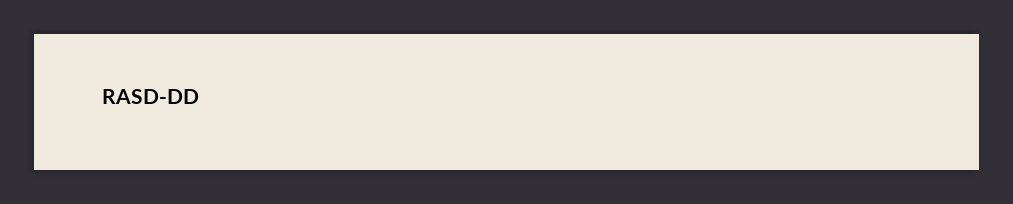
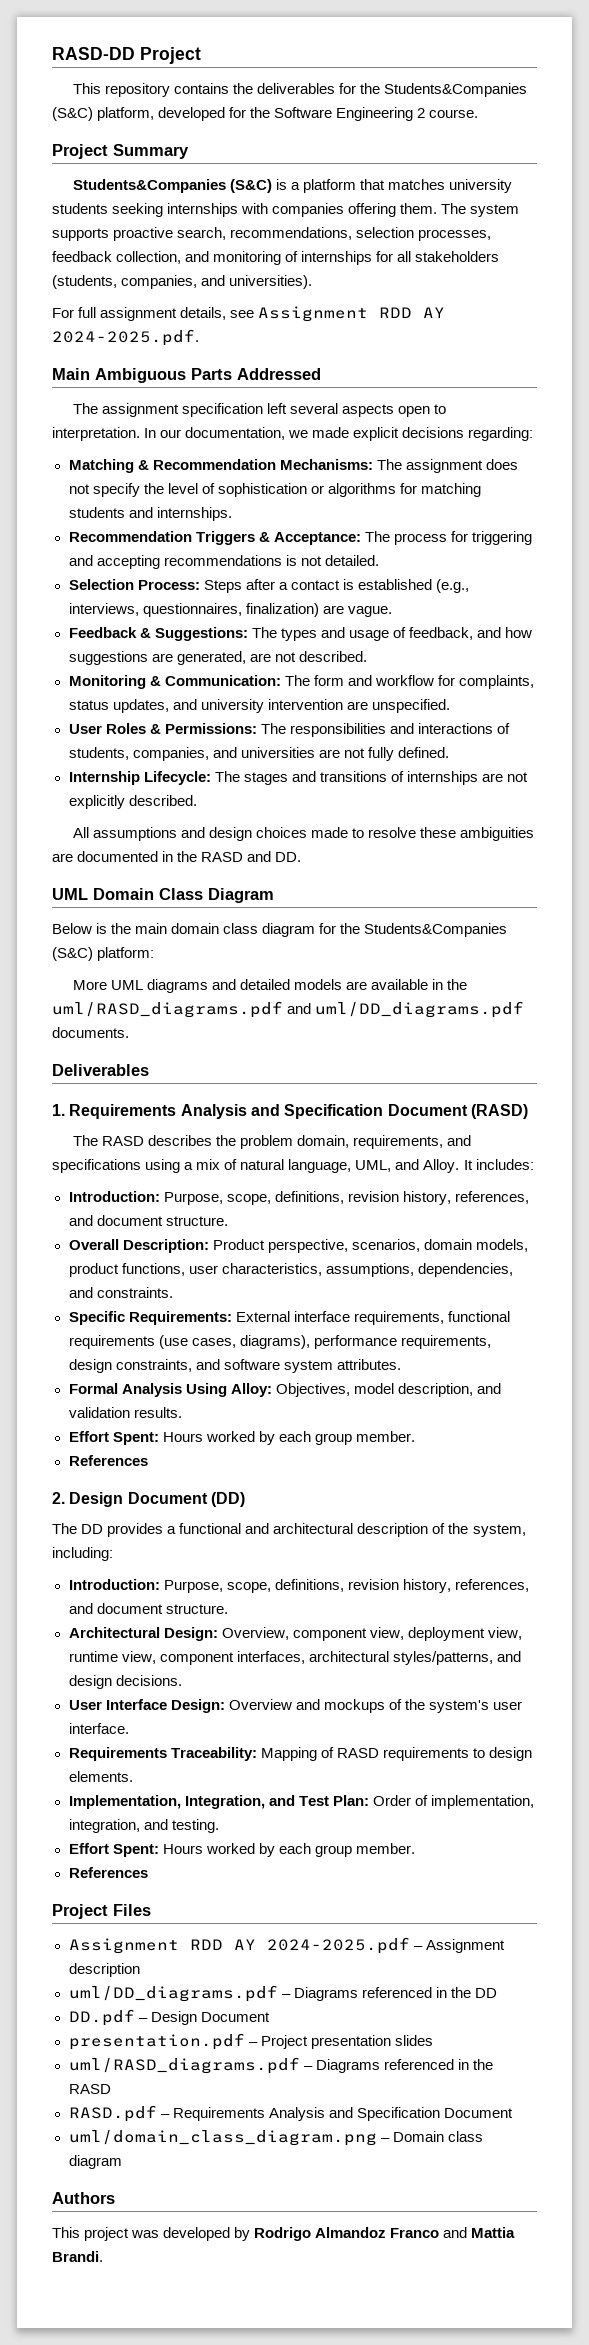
(199, 96) none -> [140,47,201,64] [72,83,528,97] [52,107,479,121] [52,144,189,159] [72,179,513,193] [52,203,520,217] [52,227,492,241] [52,251,500,265] [52,275,313,289] [52,306,446,322] [52,329,199,346] [52,368,321,383] [72,403,447,417] [52,427,534,441] [68,459,518,473] [68,483,481,497] [68,507,232,521] [68,531,532,545] [68,555,379,569] [68,579,469,593] [68,603,392,617] [68,627,533,641] [68,651,367,665] [68,675,534,689] [68,699,450,713] [68,723,510,737] [68,747,449,761] [68,771,528,785] [68,795,197,809] [72,827,535,841] [52,851,302,862] [52,888,274,903] [52,923,508,937] [52,947,155,961] [72,979,468,993] [52,1001,525,1018] [52,1027,129,1038] [52,1064,149,1076] [52,1104,528,1119] [72,1135,472,1149] [52,1159,534,1173] [68,1191,529,1205] [68,1215,228,1226] [68,1239,528,1253] [68,1263,513,1277] [68,1287,173,1298] [68,1311,510,1325] [68,1335,491,1349] [68,1359,401,1373] [68,1383,501,1397] [68,1407,182,1418] [68,1431,415,1445] [68,1455,148,1466] [52,1492,245,1507] [52,1523,526,1537] [52,1547,113,1561] [68,1579,529,1593] [68,1603,228,1614] [68,1627,522,1641] [68,1651,521,1665] [68,1675,182,1689] [68,1699,522,1713] [68,1723,129,1734] [68,1747,532,1761] [68,1771,133,1782] [68,1795,534,1809] [68,1819,219,1833] [68,1843,415,1857] [68,1867,148,1878] [52,1904,151,1919] [68,1937,505,1954] [68,1963,140,1977] [68,1985,497,2002] [68,2009,270,2026] [68,2033,433,2050] [68,2057,493,2074] [68,2084,111,2094] [68,2105,513,2122] [68,2130,483,2146] [68,2155,122,2169] [52,2192,115,2204] [52,2227,516,2241] [52,2251,103,2262] Project // This repository contains the deliverables for the Students&Companies (S&C) platform, developed for the Software Engineering 2 course. // Project Summary // Students&Companies (S&C) is a platform that matches university students seeking internships with companies offering them. The system supports proactive search, recommendations, selection processes, feedback collection, and monitoring of internships for all stakeholders (students, companies, and universities). // For full assignment details, see Assignment RDD AY 2024-2025.pdf. // Main Ambiguous Parts Addressed // The assignment specification left several aspects open to interpretation. In our documentation, we made explicit decisions regarding: // Matching & Recommendation Mechanisms: The assignment does not specify the level of sophistication or algorithms for matching students and internships. // Recommendation Triggers & Acceptance: The process for triggering and accepting recommendations is not detailed. // Selection Process: Steps after a contact is established (e.g., interviews, questionnaires, finalization) are vague. // Feedback & Suggestions: The types and usage of feedback, and how suggestions are generated, are not described. // Monitoring & Communication: The form and workflow for complaints, status updates, and university intervention are unspecified. // User Roles & Permissions: The responsibilities and interactions of students, companies, and universities are not fully defined. // Internship Lifecycle: The stages and transitions of internships are not explicitly described. // All assumptions and design choices made to resolve these ambiguities are documented in the RASD and DD. // UML Domain Class Diagram // Below is the main domain class diagram for the Students&Companies (S&C) platform: // More UML diagrams and detailed models are available in the uml/RASD_diagrams.pdf and uml/DD_diagrams.pdf documents. // Deliverables // 1. Requirements Analysis and Specification Document (RASD) // The RASD describes the problem domain, requirements, and specifications using a mix of natural language, UML, and Alloy. It includes: // Introduction: Purpose, scope, definitions, revision history, references, and document structure. // Overall Description: Product perspective, scenarios, domain models, product functions, user characteristics, assumptions, dependencies, and constraints. // Specific Requirements: External interface requirements, functional requirements (use cases, diagrams), performance requirements, design constraints, and software system attributes. // Formal Analysis Using Alloy: Objectives, model description, and validation results. // Effort Spent: Hours worked by each group member. // References // 2. Design Document (DD) // The DD provides a functional and architectural description of the system, including: // Introduction: Purpose, scope, definitions, revision history, references, and document structure. // Architectural Design: Overview, component view, deployment view, runtime view, component interfaces, architectural styles/patterns, and design decisions. // User Interface Design: Overview and mockups of the system's user interface. // Requirements Traceability: Mapping of RASD requirements to design elements. // Implementation, Integration, and Test Plan: Order of implementation, integration, and testing. // Effort Spent: Hours worked by each group member. // References // Project Files // Assignment RDD AY 2024-2025.pdf – Assignment description // uml/DD_diagrams.pdf – Diagrams referenced in the DD // DD.pdf – Design Document // presentation.pdf – Project presentation slides // uml/RASD_diagrams.pdf – Diagrams referenced in the RASD // RASD.pdf – Requirements Analysis and Specification Document // uml/domain_class_diagram.png – Domain class diagram // Authors // This project was developed by Rodrigo Almandoz Franco and Mattia Brandi.

